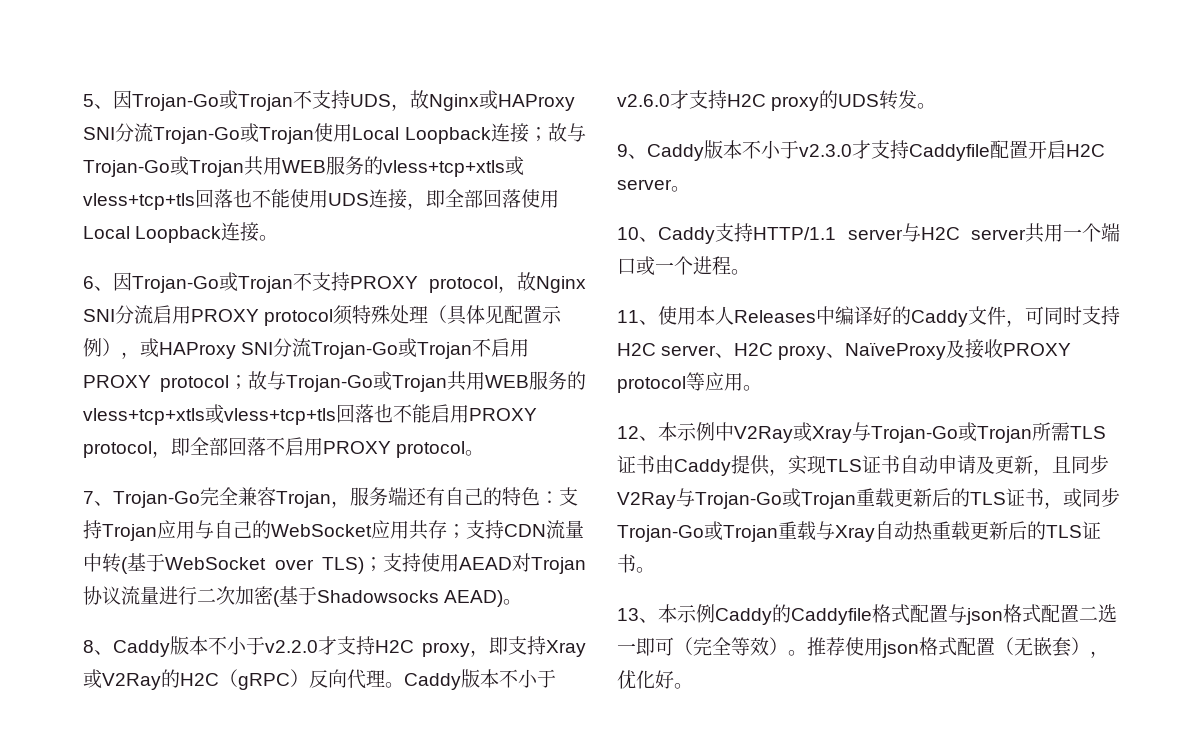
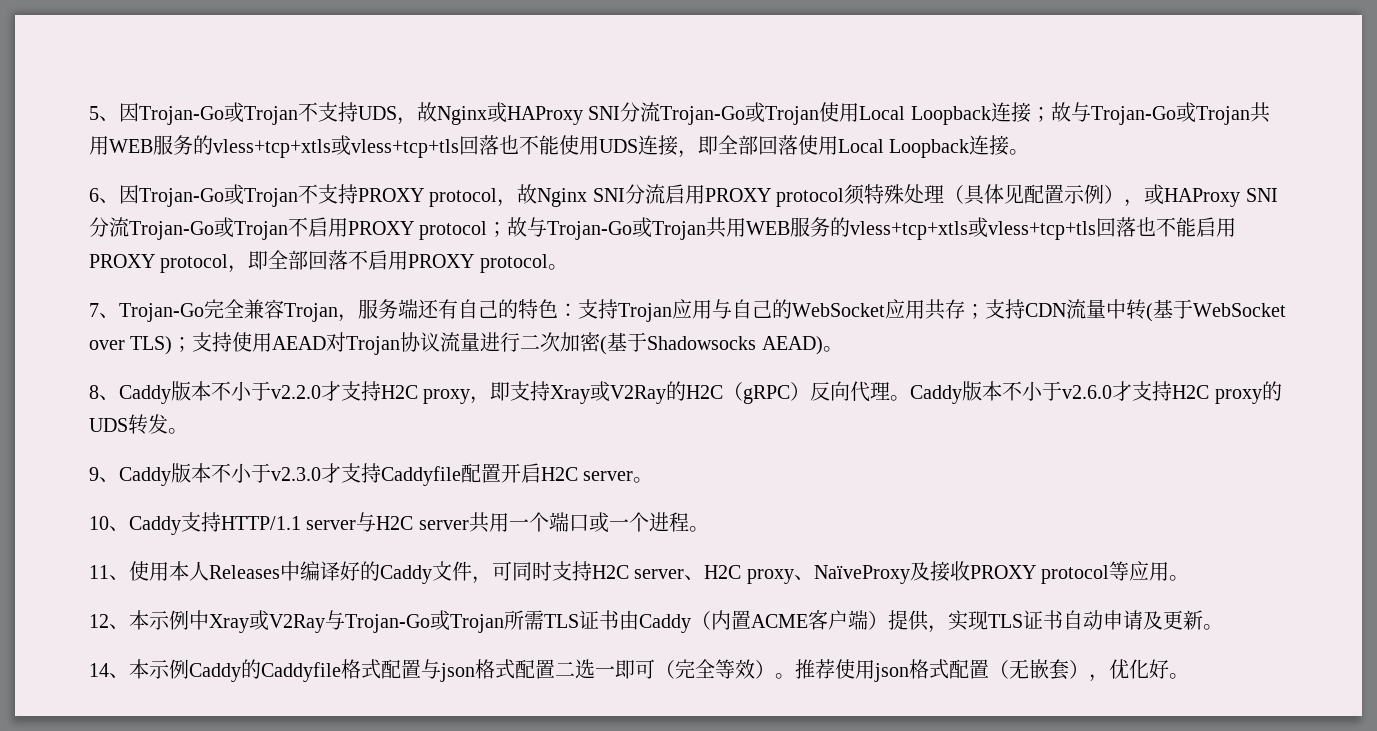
[734,422,852,443] V2Ray或Xray -> [209,610,325,633] Xray或V2Ray
(731, 467) none -> [691,610,888,630] （内置ACME客户端）
[1033,455,1109,476] [617,488,1120,509] [617,521,1101,542] [617,554,655,573] [617,608,639,621] ，且同步V2Ray与Trojan-Go或Trojan重载更新后的TLS证书，或同步Trojan-Go或Trojan重载与Xray自动热重载更新后的TLS证书。 // 13 -> [1203,624,1223,630] [89,663,109,677] 。 // 14

